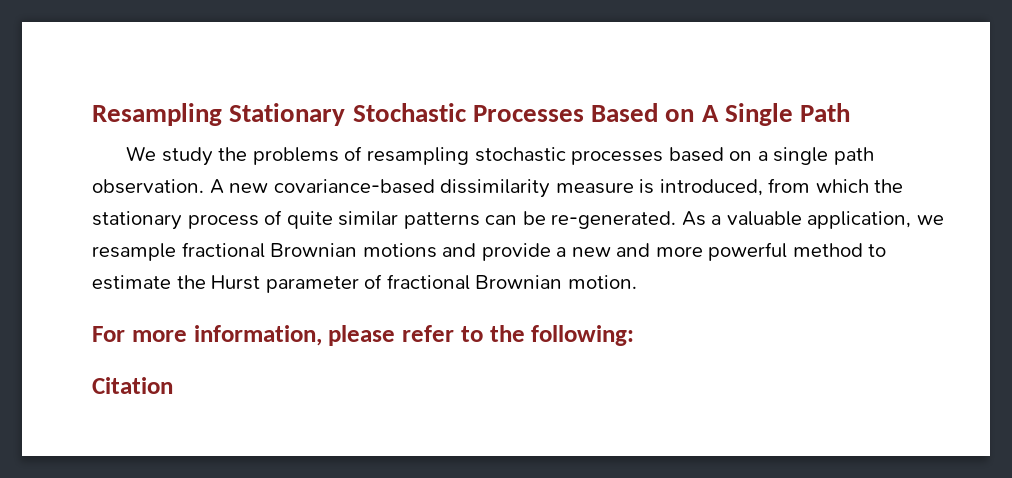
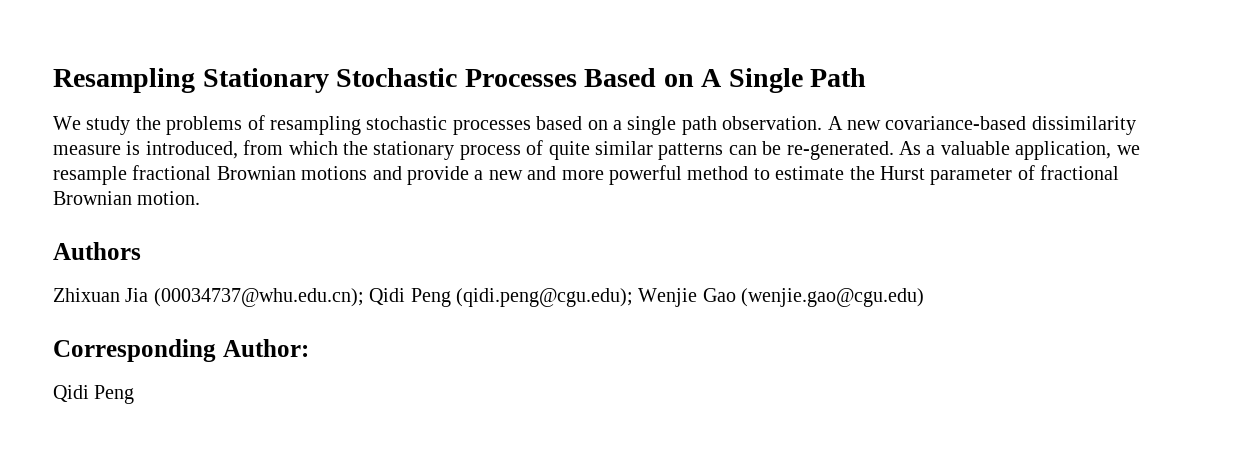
[92,325,635,346] [92,377,173,394] For more information, please refer to the following: // Citation -> [53,242,141,260] [53,288,925,307] [53,339,309,362] [53,385,135,404] Authors // Zhixuan Jia (00034737@whu.edu.cn); Qidi Peng (qidi.peng@cgu.edu); Wenjie Gao (wenjie.gao@cgu.edu) // Corresponding Author: // Qidi Peng

